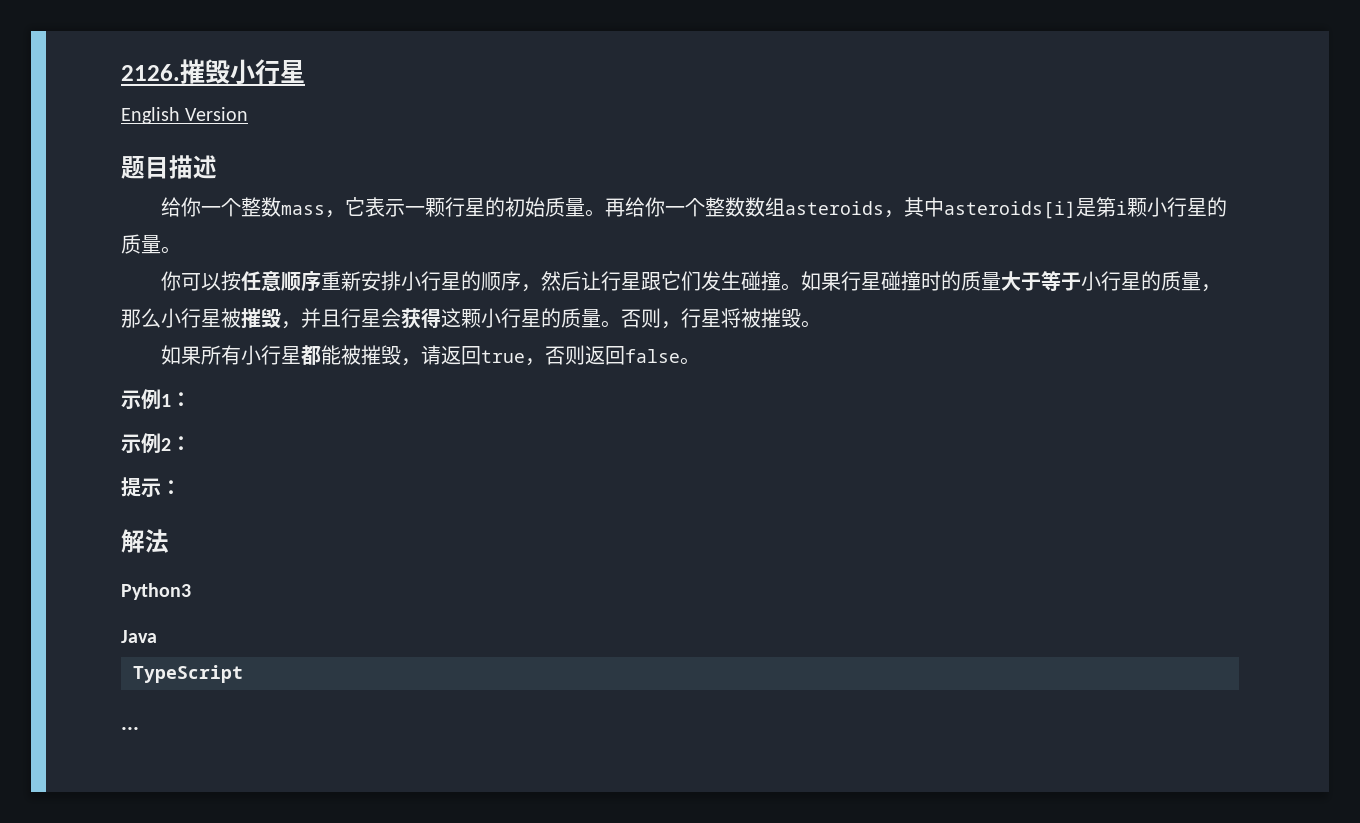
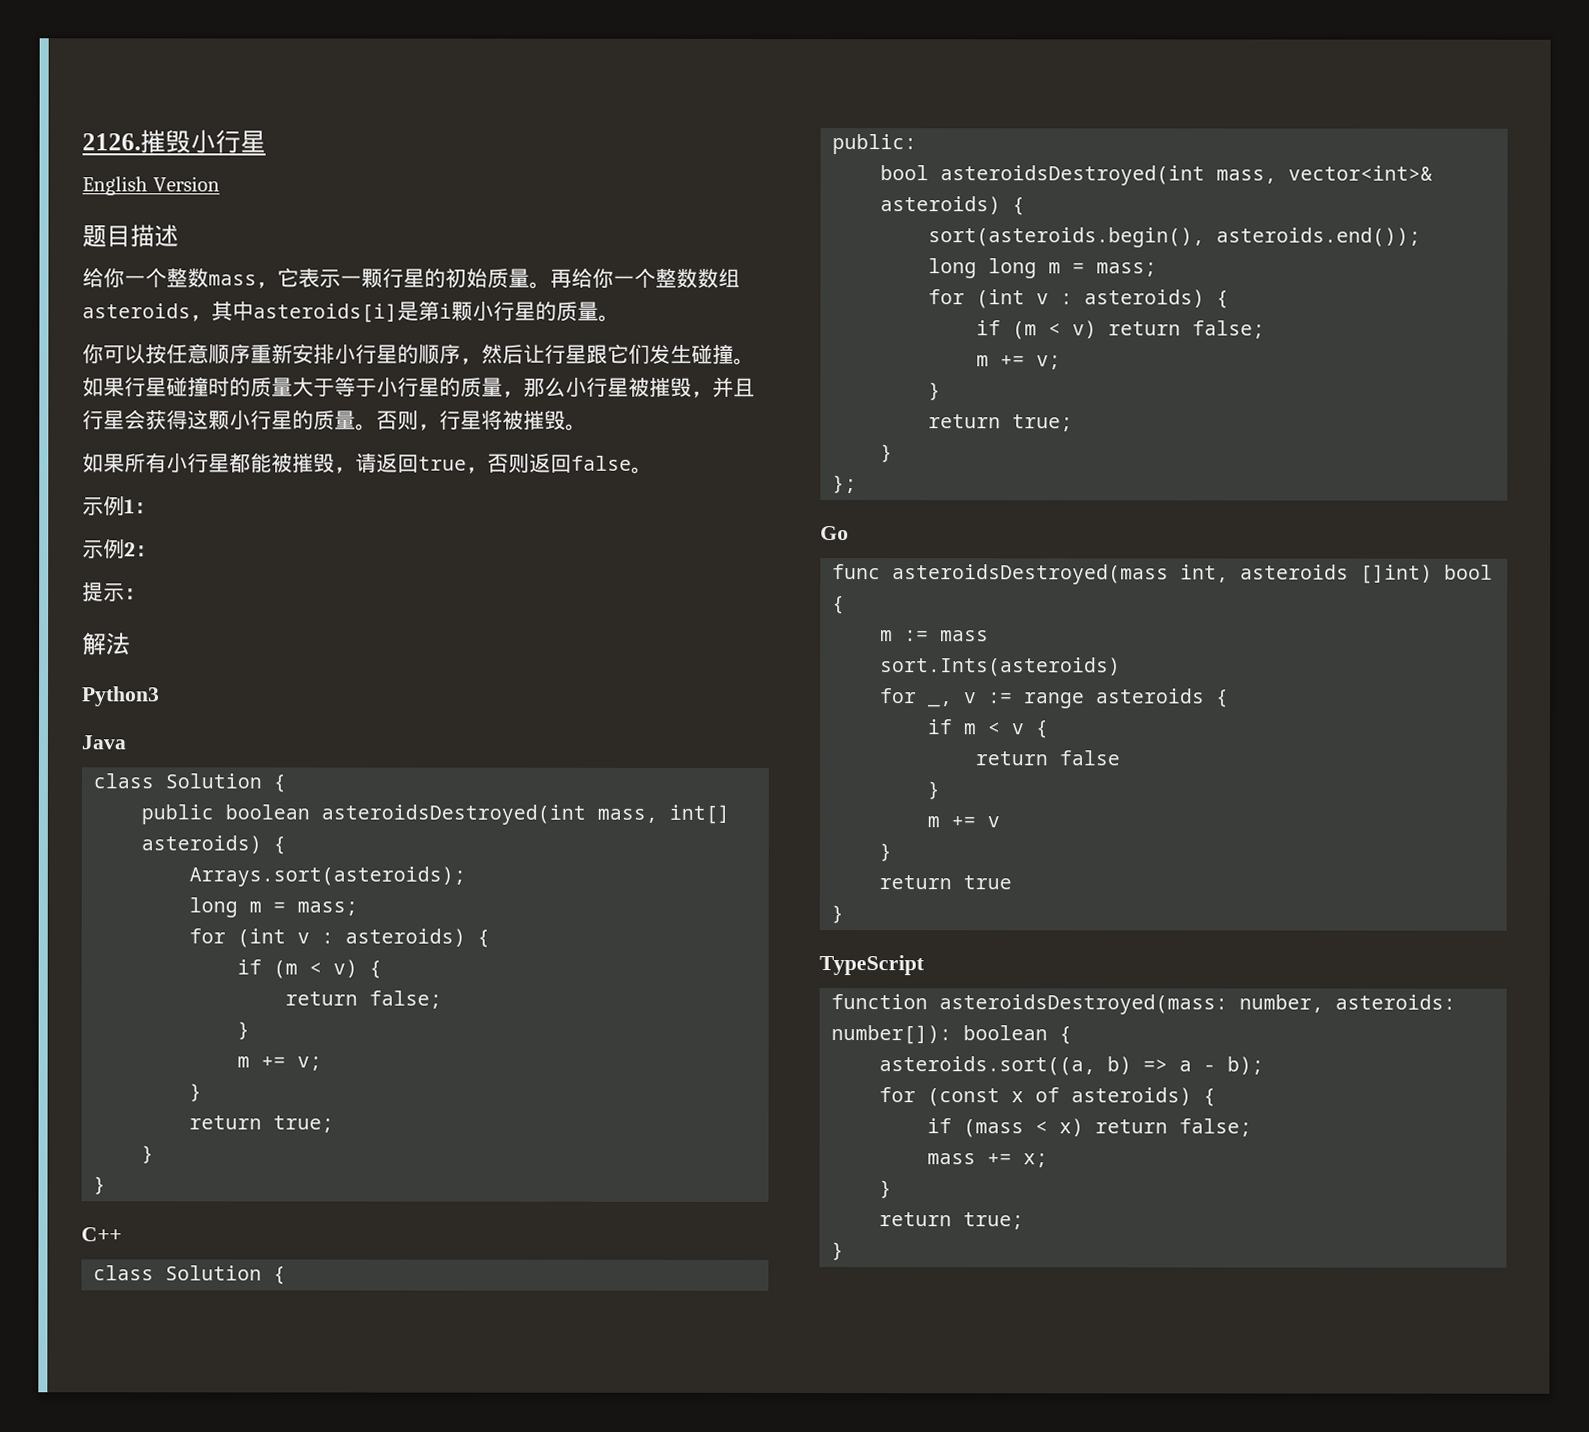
[133,665,243,683] [121,727,139,730] TypeScript // ... -> [93,773,287,793] [141,804,731,825] [141,835,287,855] [189,866,467,887] [189,897,359,918] [189,928,491,948] [237,959,383,979] [285,990,443,1009] [237,1021,251,1040] [237,1056,323,1071] [189,1083,203,1102] [189,1115,335,1133] [141,1145,155,1164] [93,1176,107,1195] [81,1227,122,1242] [93,1265,287,1285] [832,134,918,155] [880,165,1434,186] [880,196,1026,216] [928,227,1422,248] [928,258,1158,279] [928,289,1230,309] [976,320,1266,340] [976,355,1062,370] [928,382,942,401] [928,414,1074,432] [880,444,894,463] [832,475,858,494] [820,526,849,541] [832,564,1494,585] [832,596,846,615] [880,630,990,642] [880,657,1122,677] [880,688,1230,709] [927,719,1049,739] [975,750,1121,766] [927,781,941,800] [927,816,1001,828] [879,843,893,862] [879,875,1013,890] [831,905,845,924] [819,955,925,976] [831,994,1457,1015] [831,1025,1073,1045] [879,1056,1265,1076] [879,1087,1217,1107] [927,1118,1253,1138] [927,1153,1049,1168] [879,1180,893,1199] [879,1212,1025,1230] [831,1242,845,1261] class Solution { // public boolean asteroidsDestroyed(int mass, int[] asteroids) { // Arrays.sort(asteroids); // long m = mass; // for (int v : asteroids) { // if (m < v) { // return false; // } // m += v; // } // return true; // } // } // C++ // class Solution { // public: // bool asteroidsDestroyed(int mass, vector<int>& asteroids) { // sort(asteroids.begin(), asteroids.end()); // long long m = mass; // for (int v : asteroids) { // if (m < v) return false; // m += v; // } // return true; // } // }; // Go // func asteroidsDestroyed(mass int, asteroids []int) bool { // m := mass // sort.Ints(asteroids) // for _, v := range asteroids { // if m < v { // return false // } // m += v // } // return true // } // TypeScript // function asteroidsDestroyed(mass: number, asteroids: number[]): boolean { // asteroids.sort((a, b) => a - b); // for (const x of asteroids) { // if (mass < x) return false; // mass += x; // } // return true; // }

